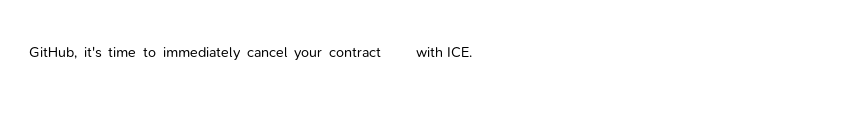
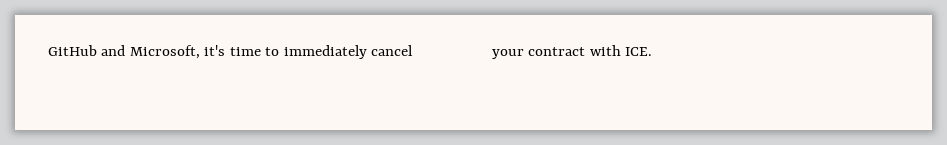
[29,47,77,59] GitHub, -> [48,45,200,59] GitHub and Microsoft,

